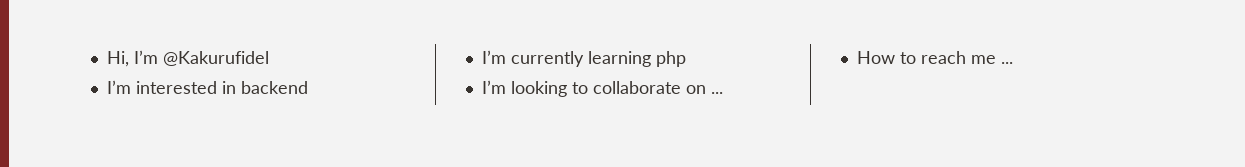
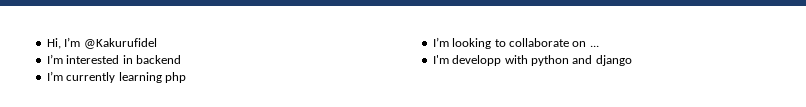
[856,51,1013,64] How to reach me ... -> [432,55,632,66] I'm developp with python and django

